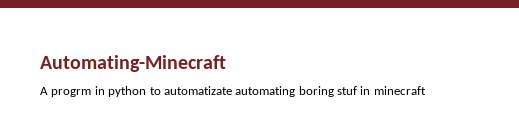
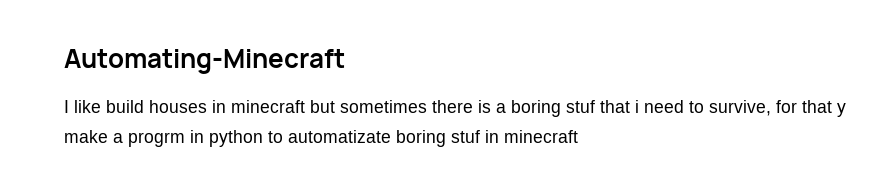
[40,87,48,95] A -> [64,100,846,117] [64,130,123,143] I like build houses in minecraft but sometimes there is a boring stuf that i need to survive, for that y make a
[235,86,296,97] automating -> (391, 136) none

